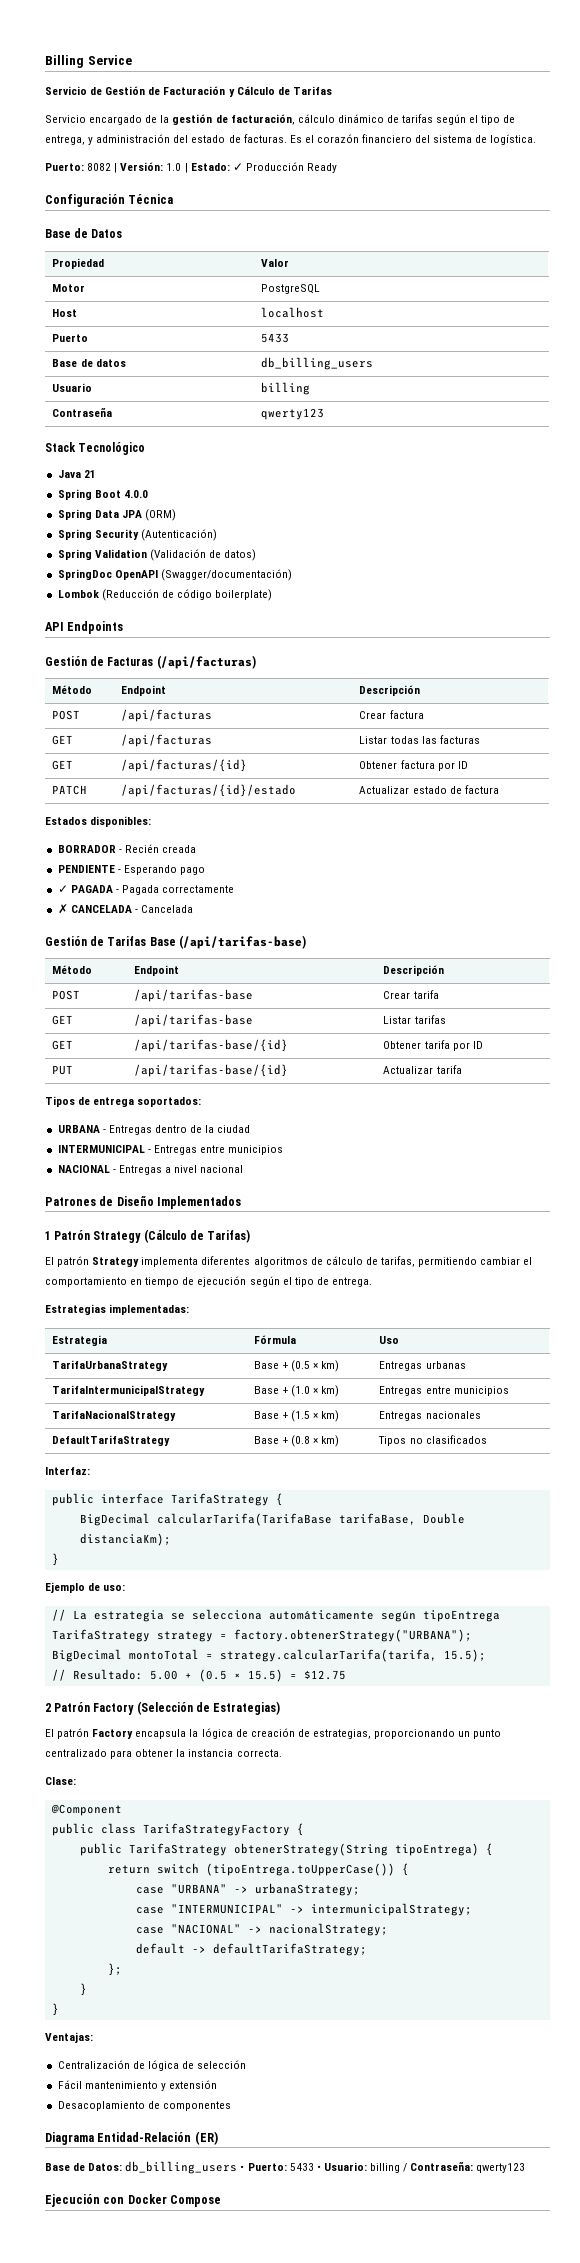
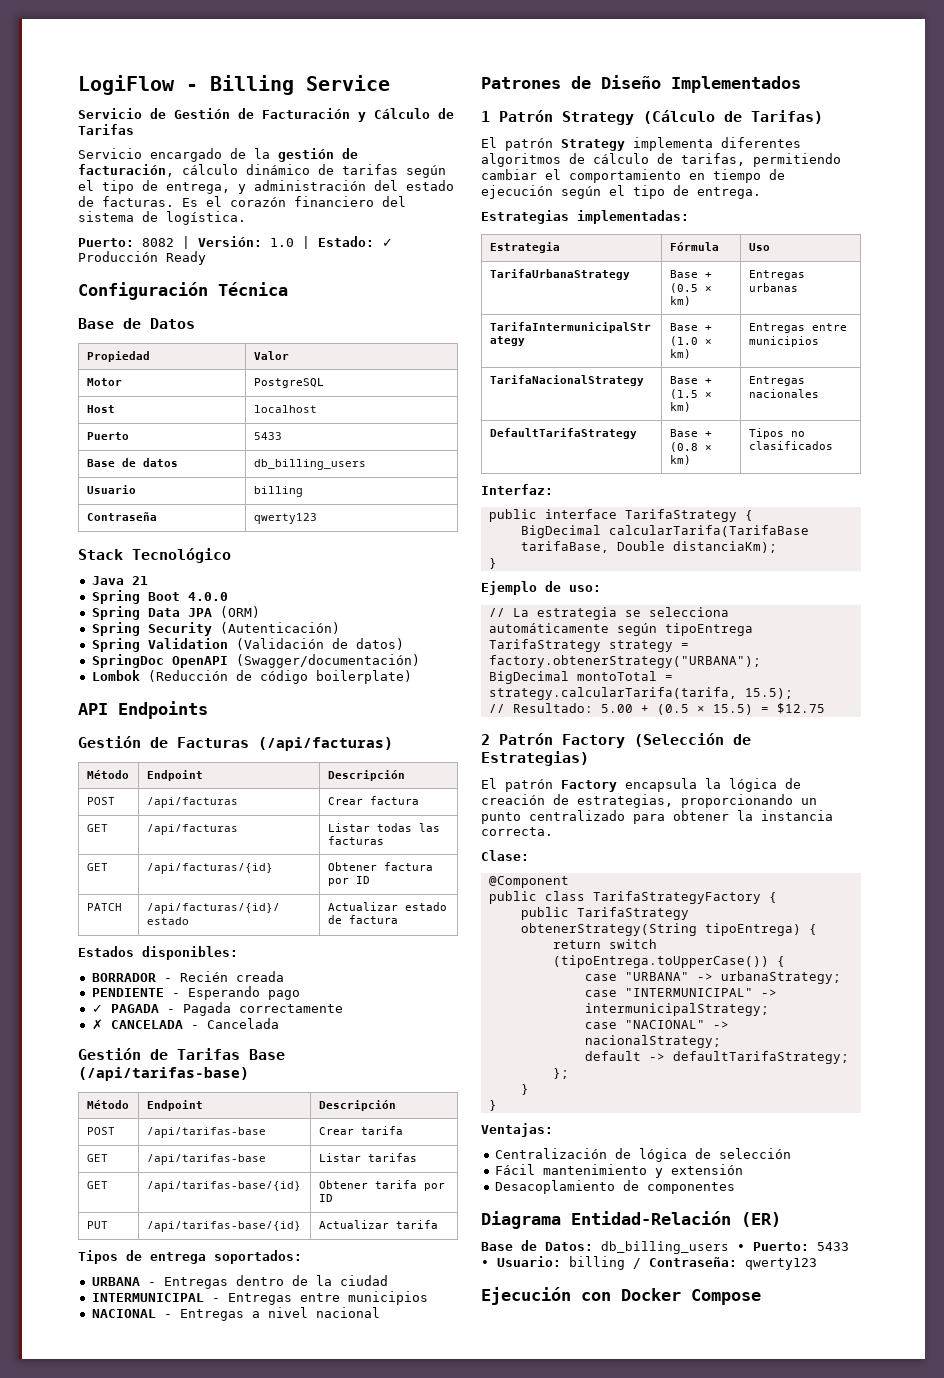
(45, 61) none -> [78,75,198,95] LogiFlow -

